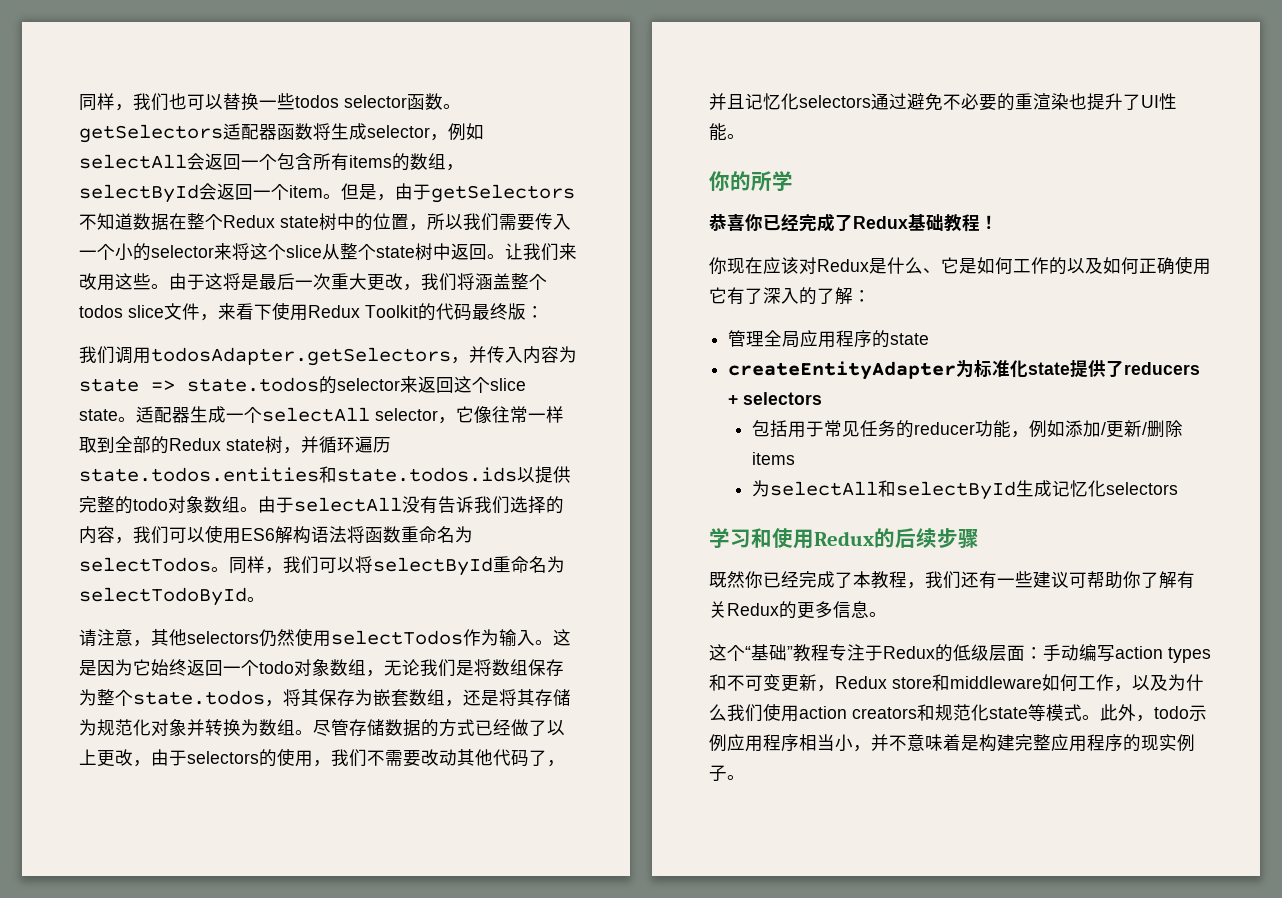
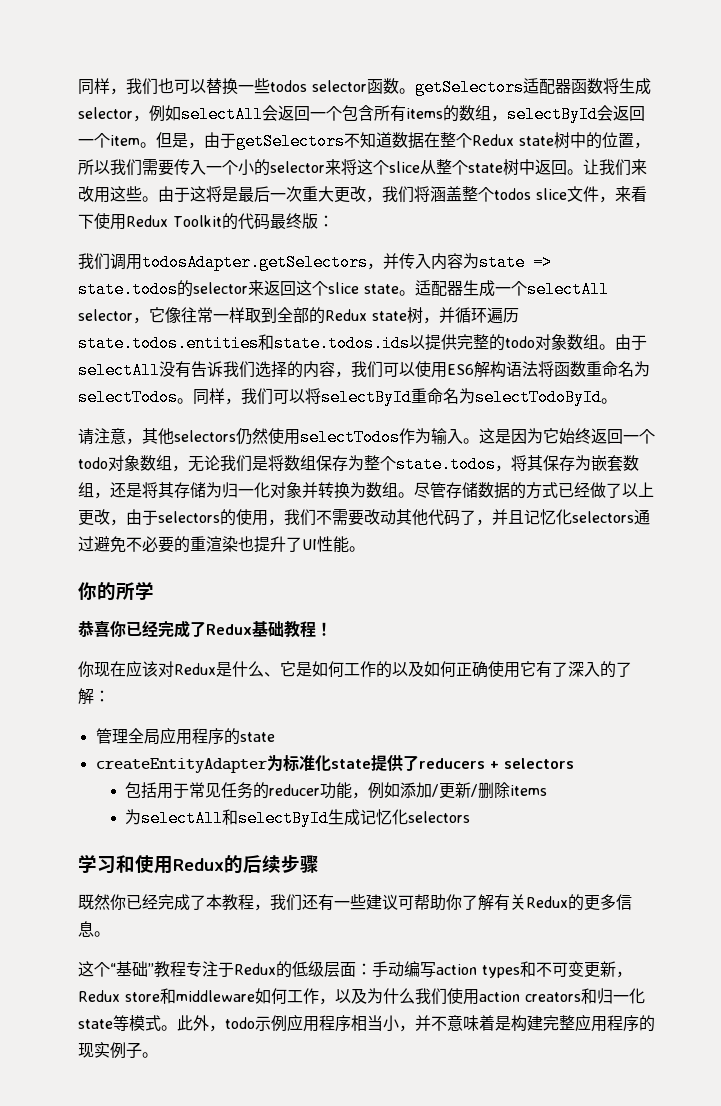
[97,719,133,736] 规范 -> [222,482,254,498] 归一
[935,704,971,721] 规范 -> [597,988,629,1004] 归一

